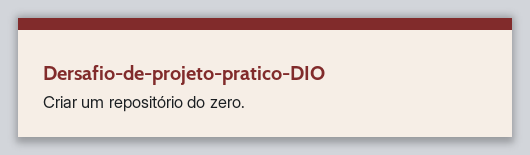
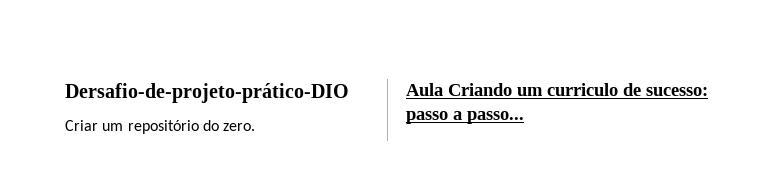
[43,65,325,85] Dersafio-de-projeto-pratico-DIO -> [65,83,349,103] Dersafio-de-projeto-prático-DIO
(245, 103) none -> [406,83,708,96] [406,111,524,124] // Aula Criando um curriculo de sucesso: passo a passo...

